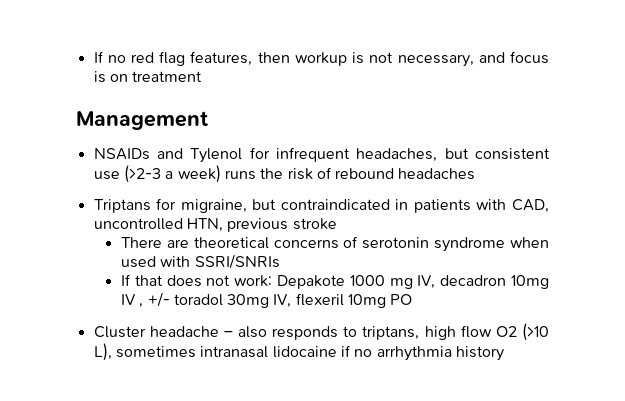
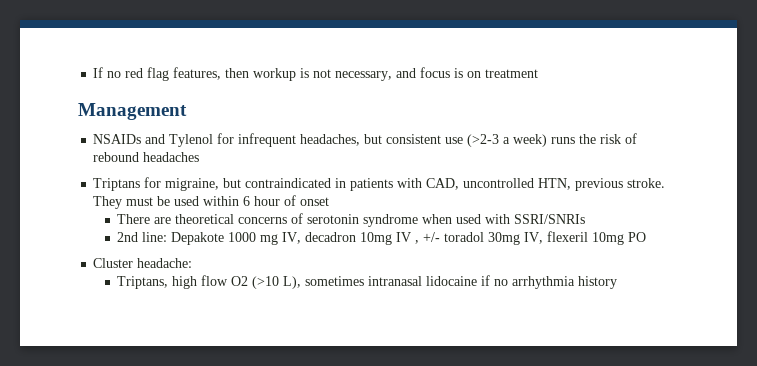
[292,218,337,230] stroke -> [627,178,666,188] [93,195,330,209] stroke. They must be used within 6 hour of onset
[120,274,273,287] If that does not work: -> [117,232,168,242] 2nd line:
[149,326,420,340] headache – also responds to triptans, -> [137,258,193,268] [117,276,169,289] headache: // Triptans,

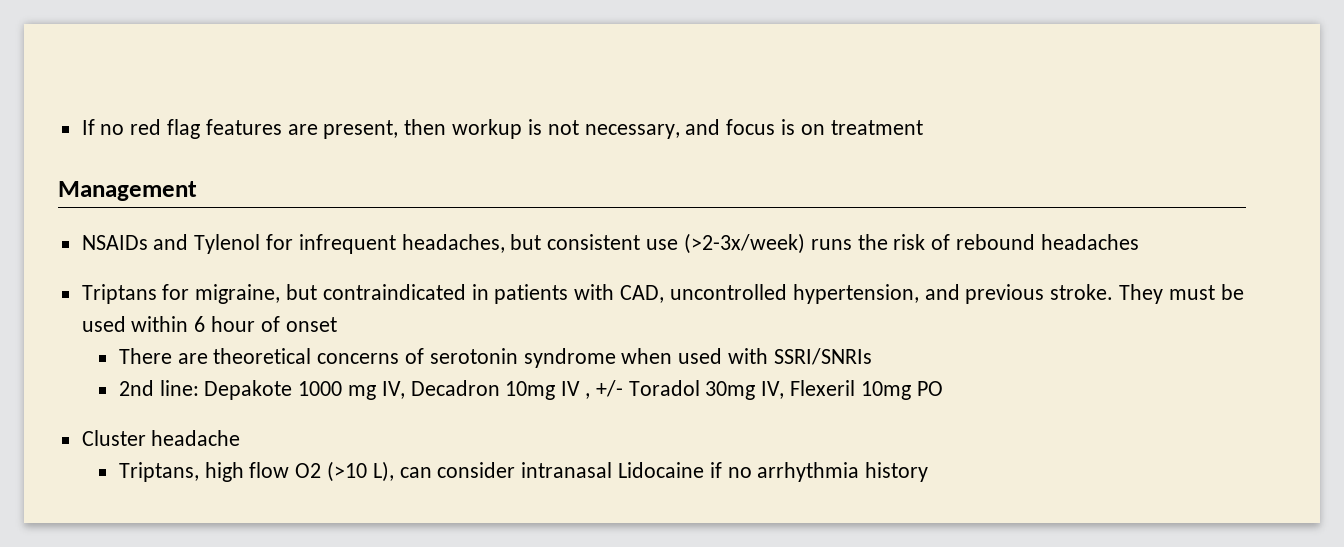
[173,67,222,80] features, -> [205,119,399,139] features are present,
[467,134,548,147] (>2-3 a week) -> [683,233,805,254] (>2-3x/week)
[538,178,572,190] HTN, -> [792,284,960,304] hypertension, and
[305,232,357,242] decadron -> [410,380,500,396] Decadron
[444,232,485,242] toradol -> [628,380,700,396] Toradol
[547,231,589,242] flexeril -> [790,380,856,396] Flexeril
[137,258,193,268] headache: -> [151,430,241,446] headache
[305,276,478,286] sometimes intranasal lidocaine -> [399,462,705,478] can consider intranasal Lidocaine

